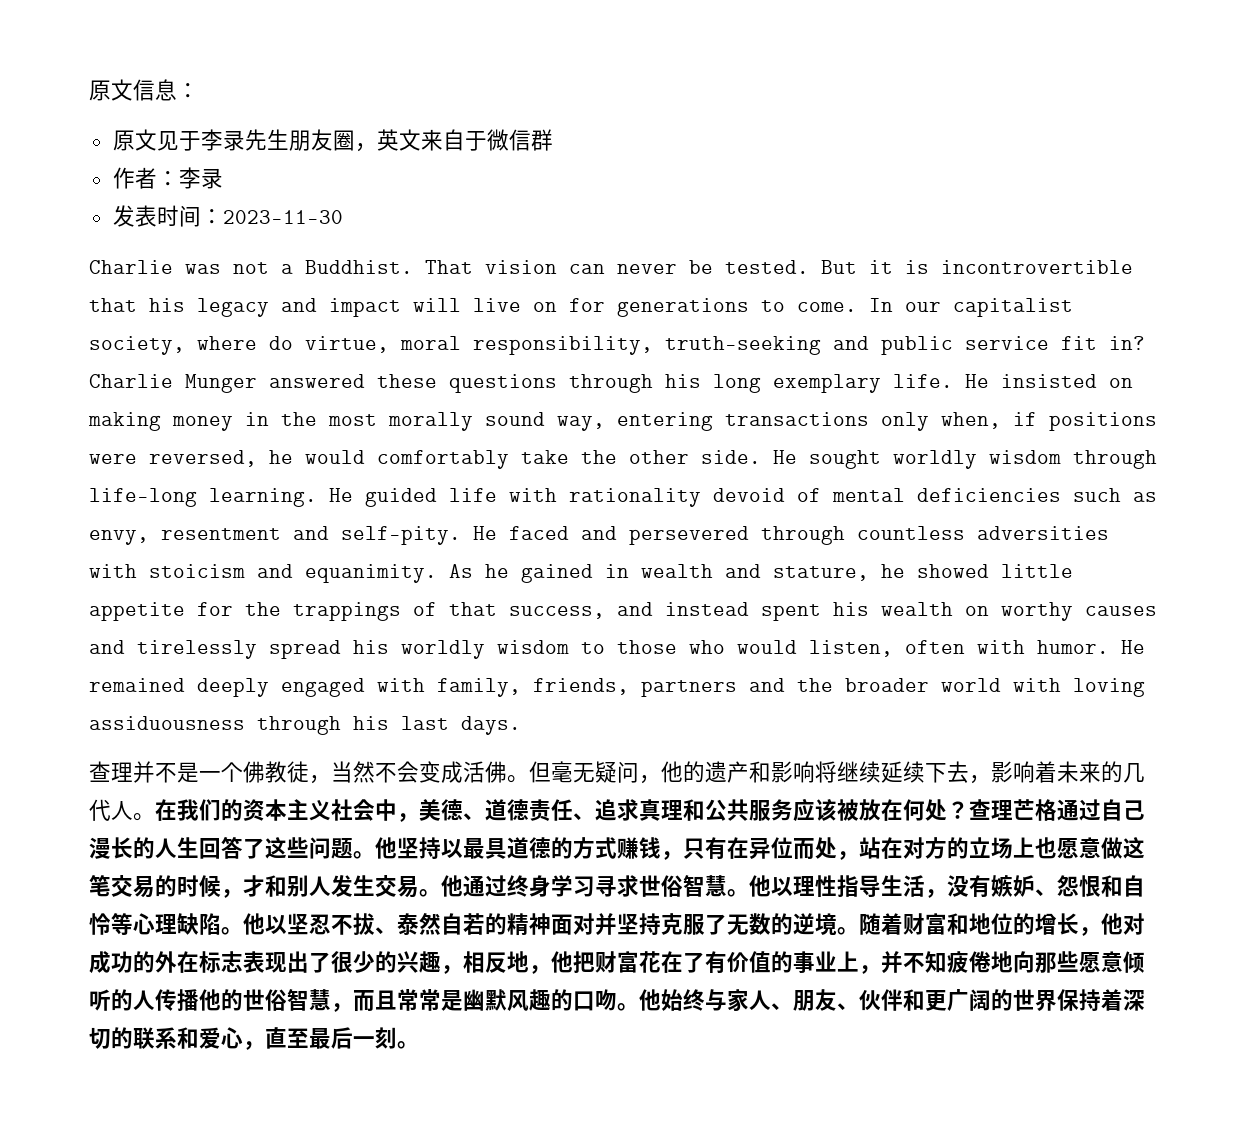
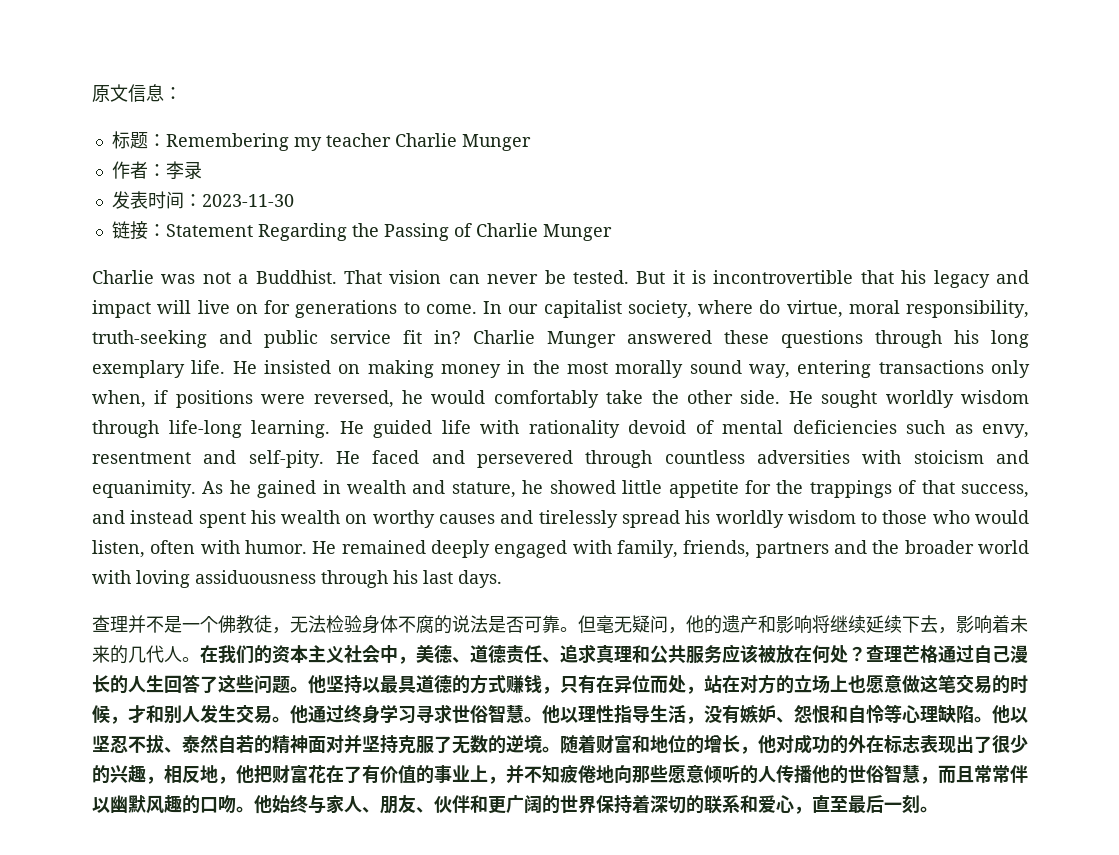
[112,129,553,152] 原文见于李录先生朋友圈，英文来自于微信群 -> [111,131,531,151] 标题：Remembering my teacher Charlie Munger
(343, 217) none -> [111,221,612,241] // 链接：Statement Regarding the Passing of Charlie Munger
[331,761,507,783] 当然不会变成活佛 -> [290,615,560,634] 无法检验身体不腐的说法是否可靠
[441,990,463,1011] 是 -> [1010,765,1028,783] [92,797,110,813] 伴以

